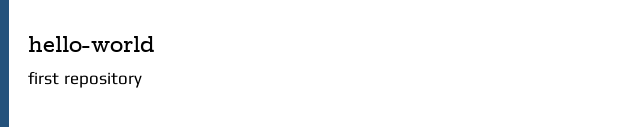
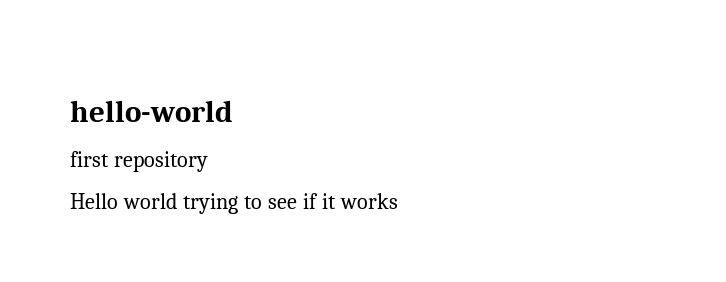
(142, 80) none -> [70,193,398,214] // Hello world trying to see if it works

